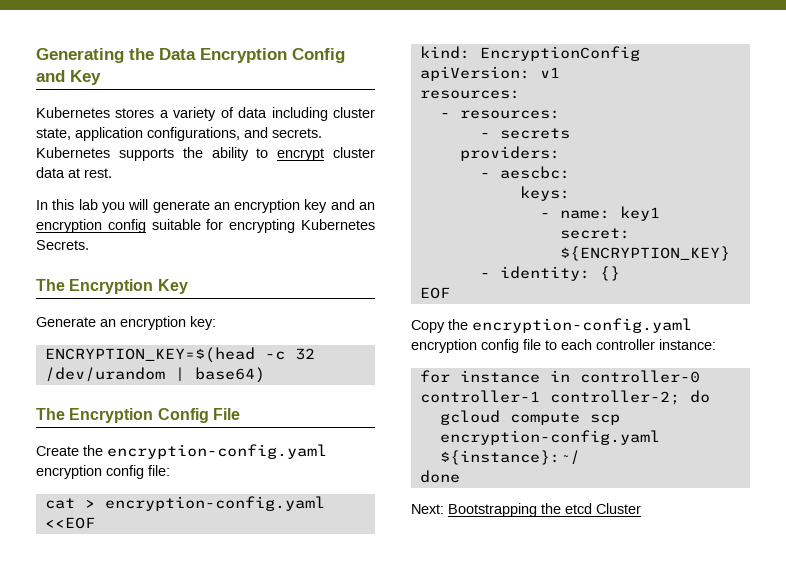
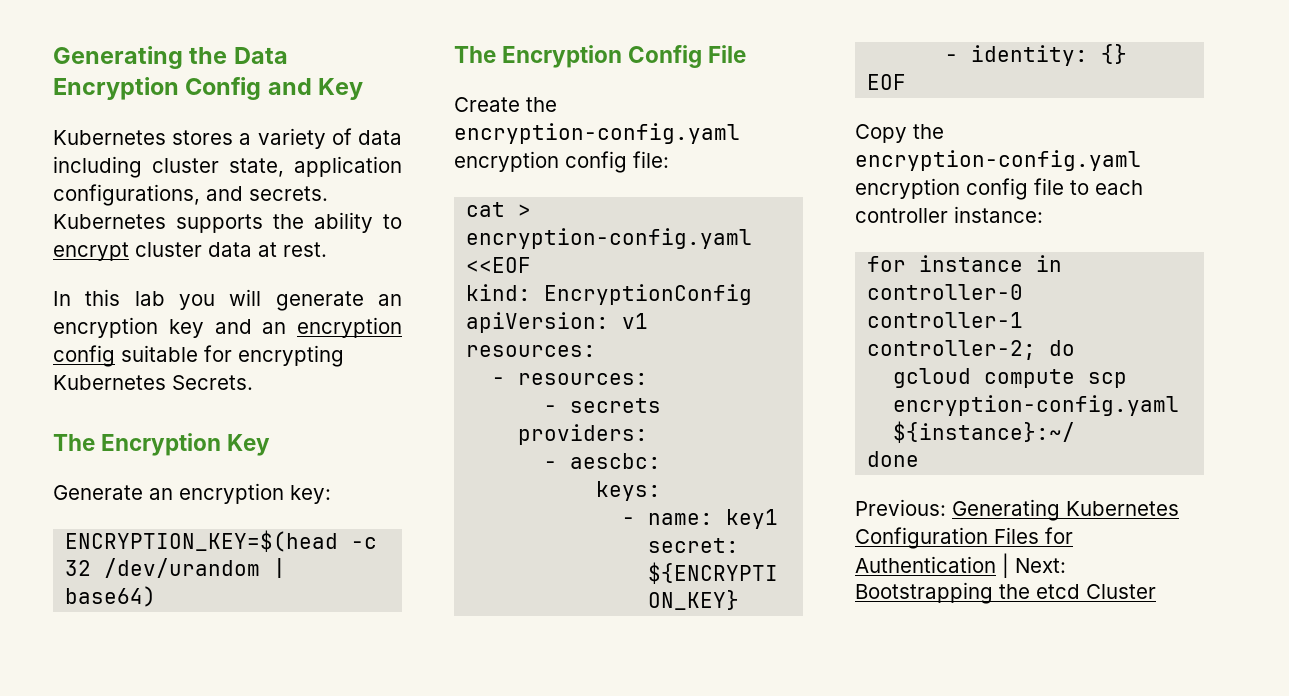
(460, 476) none -> [855,499,1179,521] [855,527,1073,549] [855,553,1009,578] Previous: Generating Kubernetes Configuration Files for Authentication |

